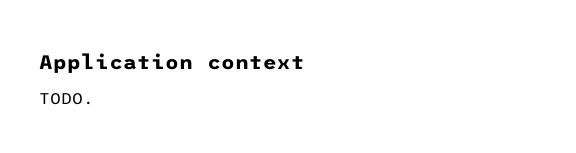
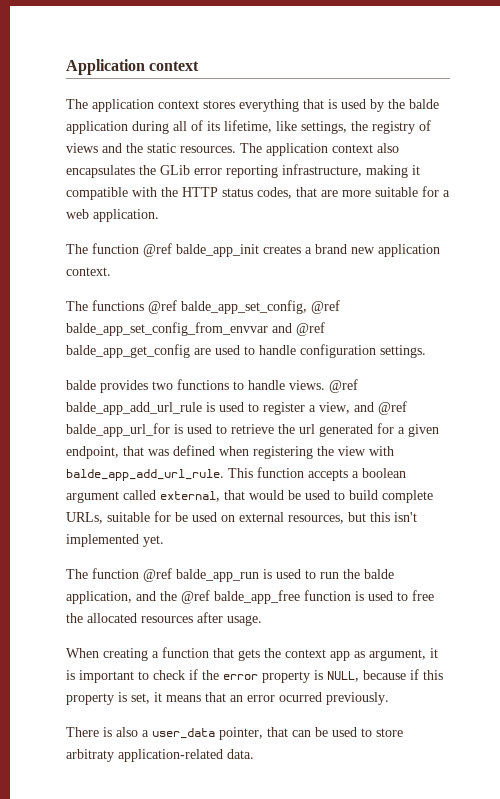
[39,93,94,105] TODO. -> [66,99,439,112] [66,120,431,134] [66,143,399,156] [66,164,420,178] [66,186,450,200] [66,209,159,222] [66,243,440,257] [66,267,111,276] [66,300,340,314] [66,322,325,336] [66,344,426,358] [66,379,358,393] [66,401,407,415] [66,423,439,437] [66,445,394,459] [66,467,406,481] [66,490,433,503] [66,511,417,524] [66,534,164,547] [66,568,394,582] [66,590,434,604] [66,612,262,626] [66,647,438,661] [66,669,443,683] [66,692,389,705] [66,727,403,740] [66,749,254,762] The application context stores everything that is used by the balde application during all of its lifetime, like settings, the registry of views and the static resources. The application context also encapsulates the GLib error reporting infrastructure, making it compatible with the HTTP status codes, that are more suitable for a web application. // The function @ref balde_app_init creates a brand new application context. // The functions @ref balde_app_set_config, @ref balde_app_set_config_from_envvar and @ref balde_app_get_config are used to handle configuration settings. // balde provides two functions to handle views. @ref balde_app_add_url_rule is used to register a view, and @ref balde_app_url_for is used to retrieve the url generated for a given endpoint, that was defined when registering the view with balde_app_add_url_rule. This function accepts a boolean argument called external, that would be used to build complete URLs, suitable for be used on external resources, but this isn't implemented yet. // The function @ref balde_app_run is used to run the balde application, and the @ref balde_app_free function is used to free the allocated resources after usage. // When creating a function that gets the context app as argument, it is important to check if the error property is NULL, because if this property is set, it means that an error ocurred previously. // There is also a user_data pointer, that can be used to store arbitraty application-related data.

